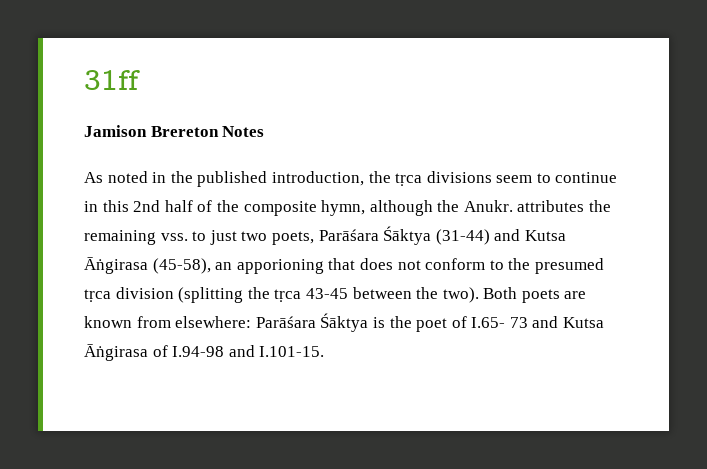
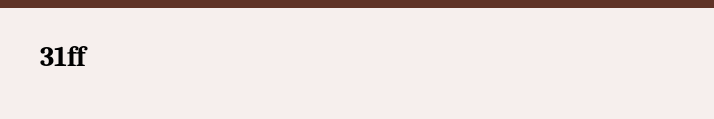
[84,125,265,137] [84,171,618,187] [84,200,612,216] [84,226,566,245] [84,257,604,274] [84,287,587,303] [84,313,605,332] [84,344,325,361] // Jamison Brereton Notes // As noted in the published introduction, the tṛca divisions seem to continue in this 2nd half of the composite hymn, although the Anukr. attributes the remaining vss. to just two poets, Parāśara Śāktya (31-44) and Kutsa Āṅgirasa (45-58), an apporioning that does not conform to the presumed tṛca division (splitting the tṛca 43-45 between the two). Both poets are known from elsewhere: Parāśara Śāktya is the poet of I.65- 73 and Kutsa Āṅgirasa of I.94-98 and I.101-15. -> (88, 56) none

